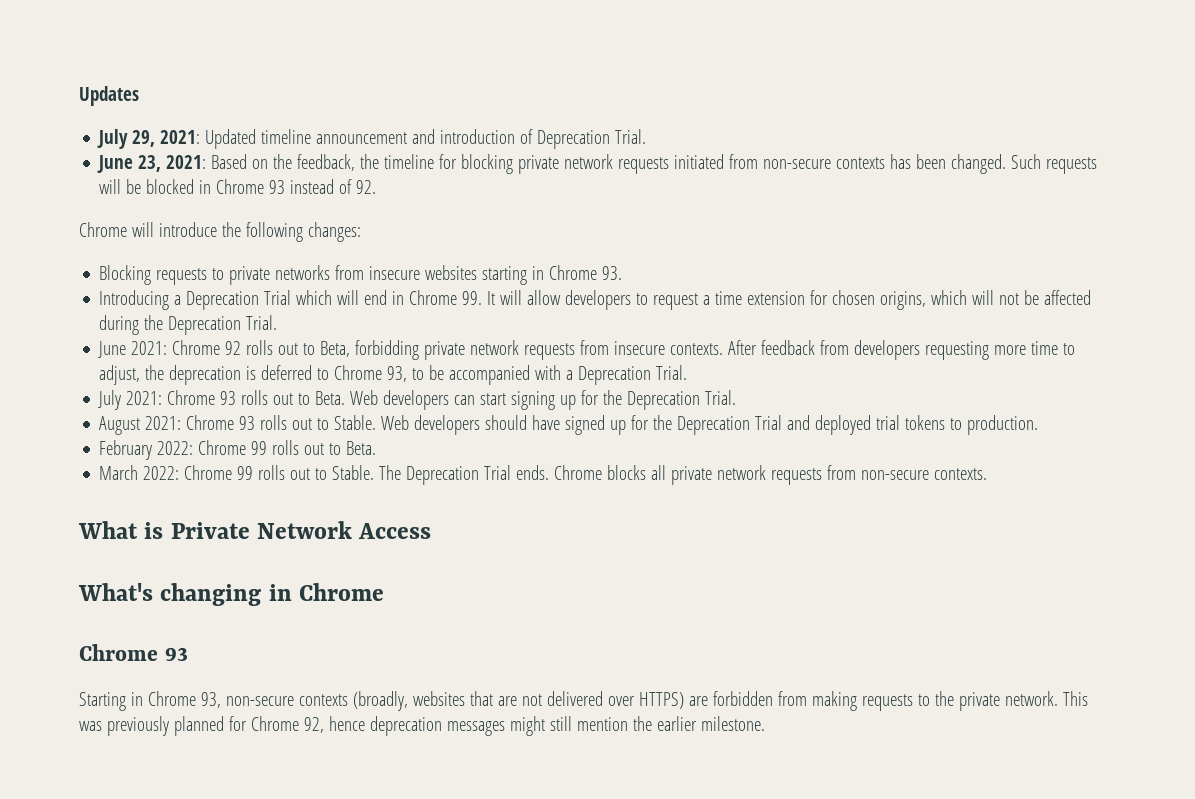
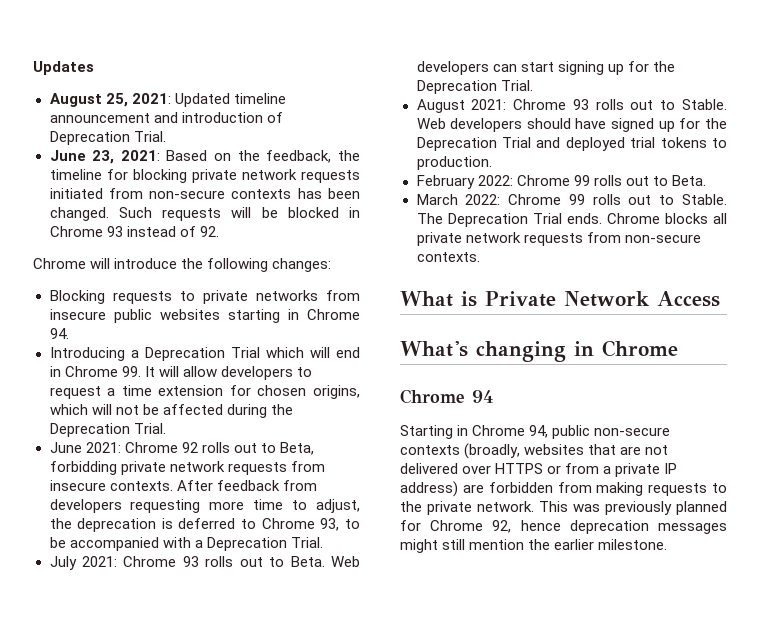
[97,129,156,149] July 29, -> [49,93,128,107] August 25,
(421, 273) none -> [113,309,152,323] public
[602,266,623,280] 93. -> [49,328,69,339] 94.
[164,647,188,661] 93 -> [472,390,494,403] 94
[200,692,221,708] 93, -> [529,425,591,439] 94, public
[638,692,684,709] HTTPS) -> [495,463,678,477] [400,481,458,497] HTTPS or from a private IP address)

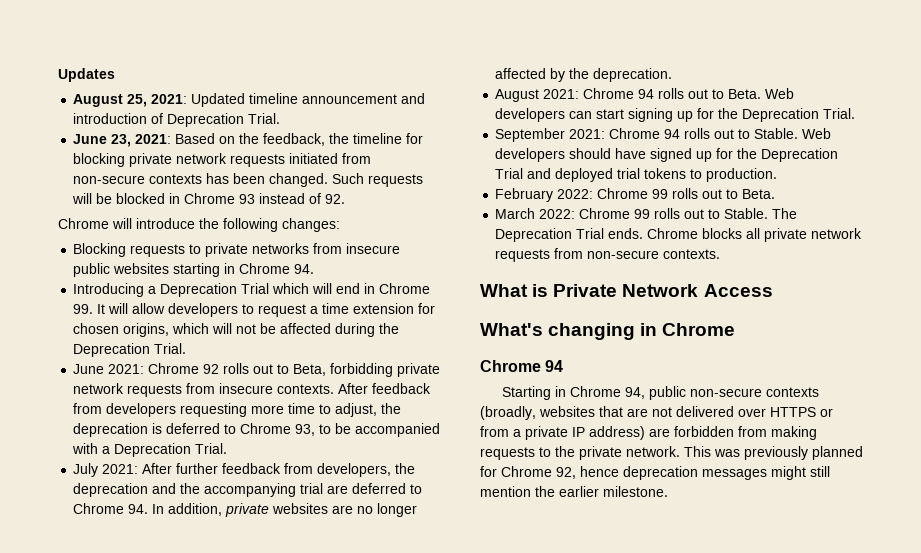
[123,556,199,567] Chrome 93 -> [142,463,416,477] [73,483,423,497] [73,503,418,517] [495,68,673,82] [495,88,655,102] After further feedback from developers, the deprecation and the accompanying trial are deferred to Chrome 94. In addition, private websites are no longer affected by the deprecation. // August 2021: Chrome 94
[416,99,589,113] August 2021: Chrome 93 -> [495,128,681,142] September 2021: Chrome 94

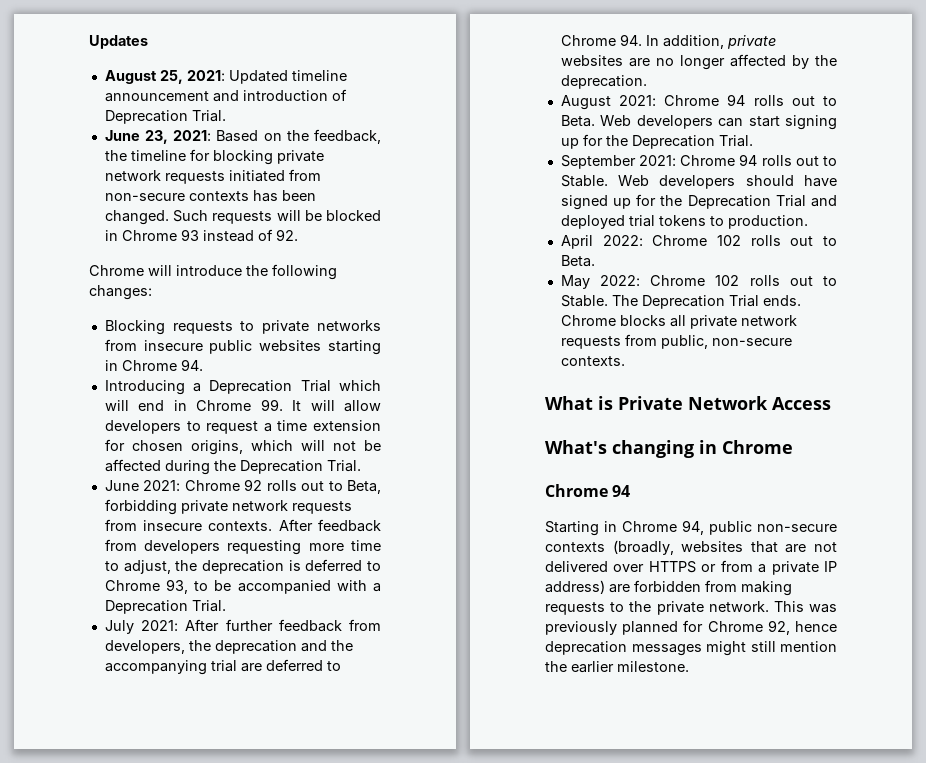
[495,188,669,202] February 2022: Chrome 99 -> [560,235,741,249] April 2022: Chrome 102
[495,208,651,219] March 2022: Chrome 99 -> [560,275,740,289] May 2022: Chrome 102
(584, 253) none -> [660,335,708,349] public,

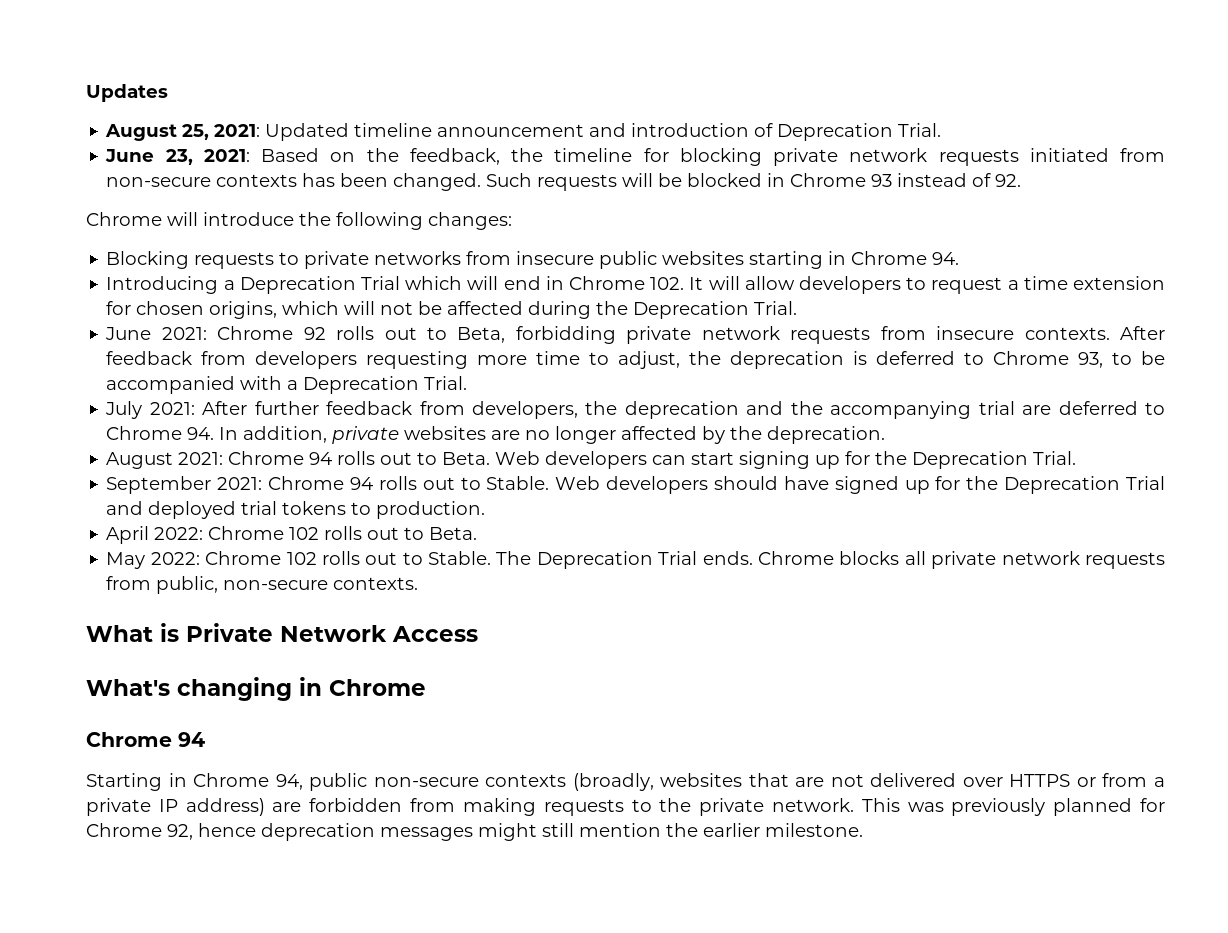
[260,399,283,411] 99. -> [650,277,685,290] 102.

